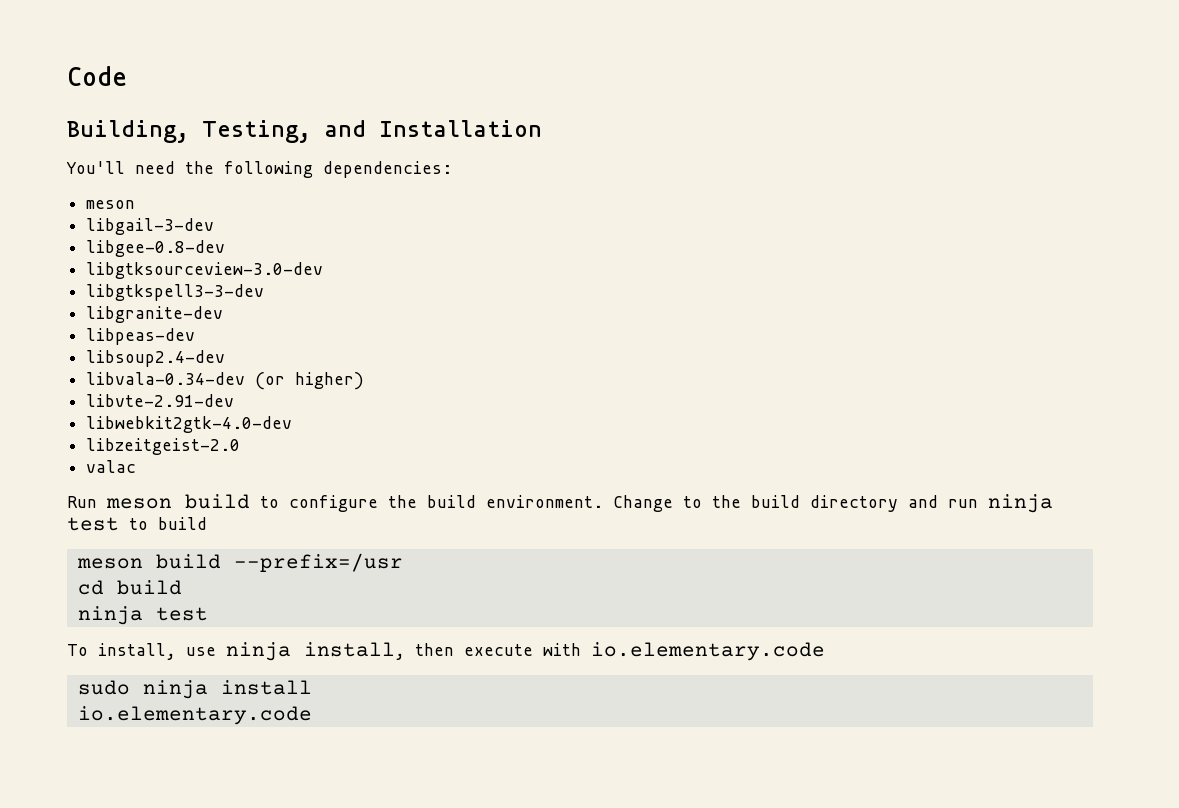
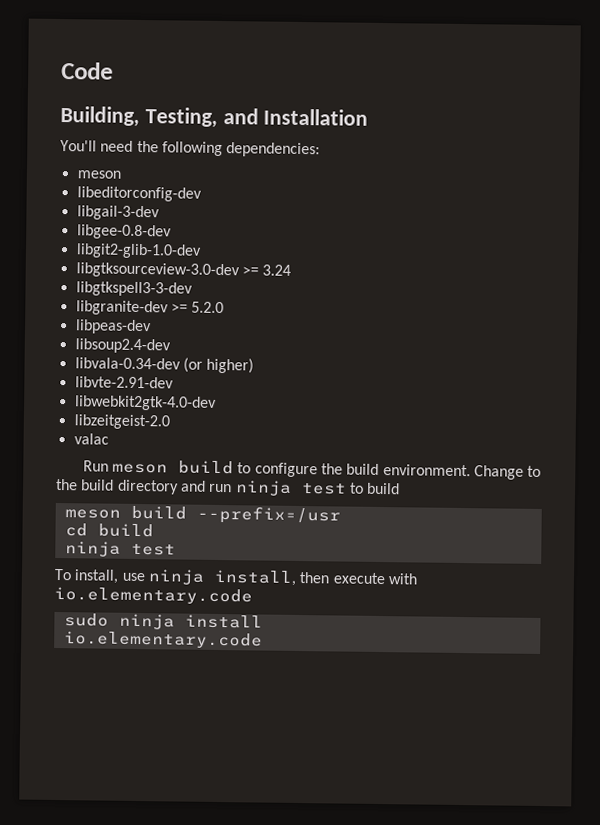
(136, 204) none -> [76,186,202,202] // libeditorconfig-dev
(226, 248) none -> [75,243,202,259] // libgit2-glib-1.0-dev
(324, 270) none -> [241,264,292,276] >= 3.24
(224, 314) none -> [170,301,225,314] >= 5.2.0

